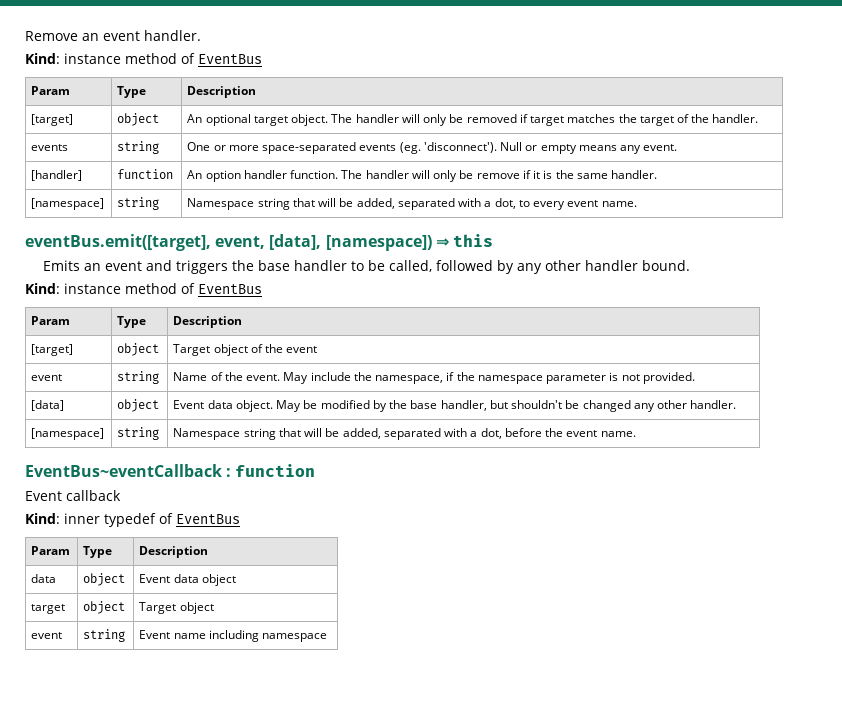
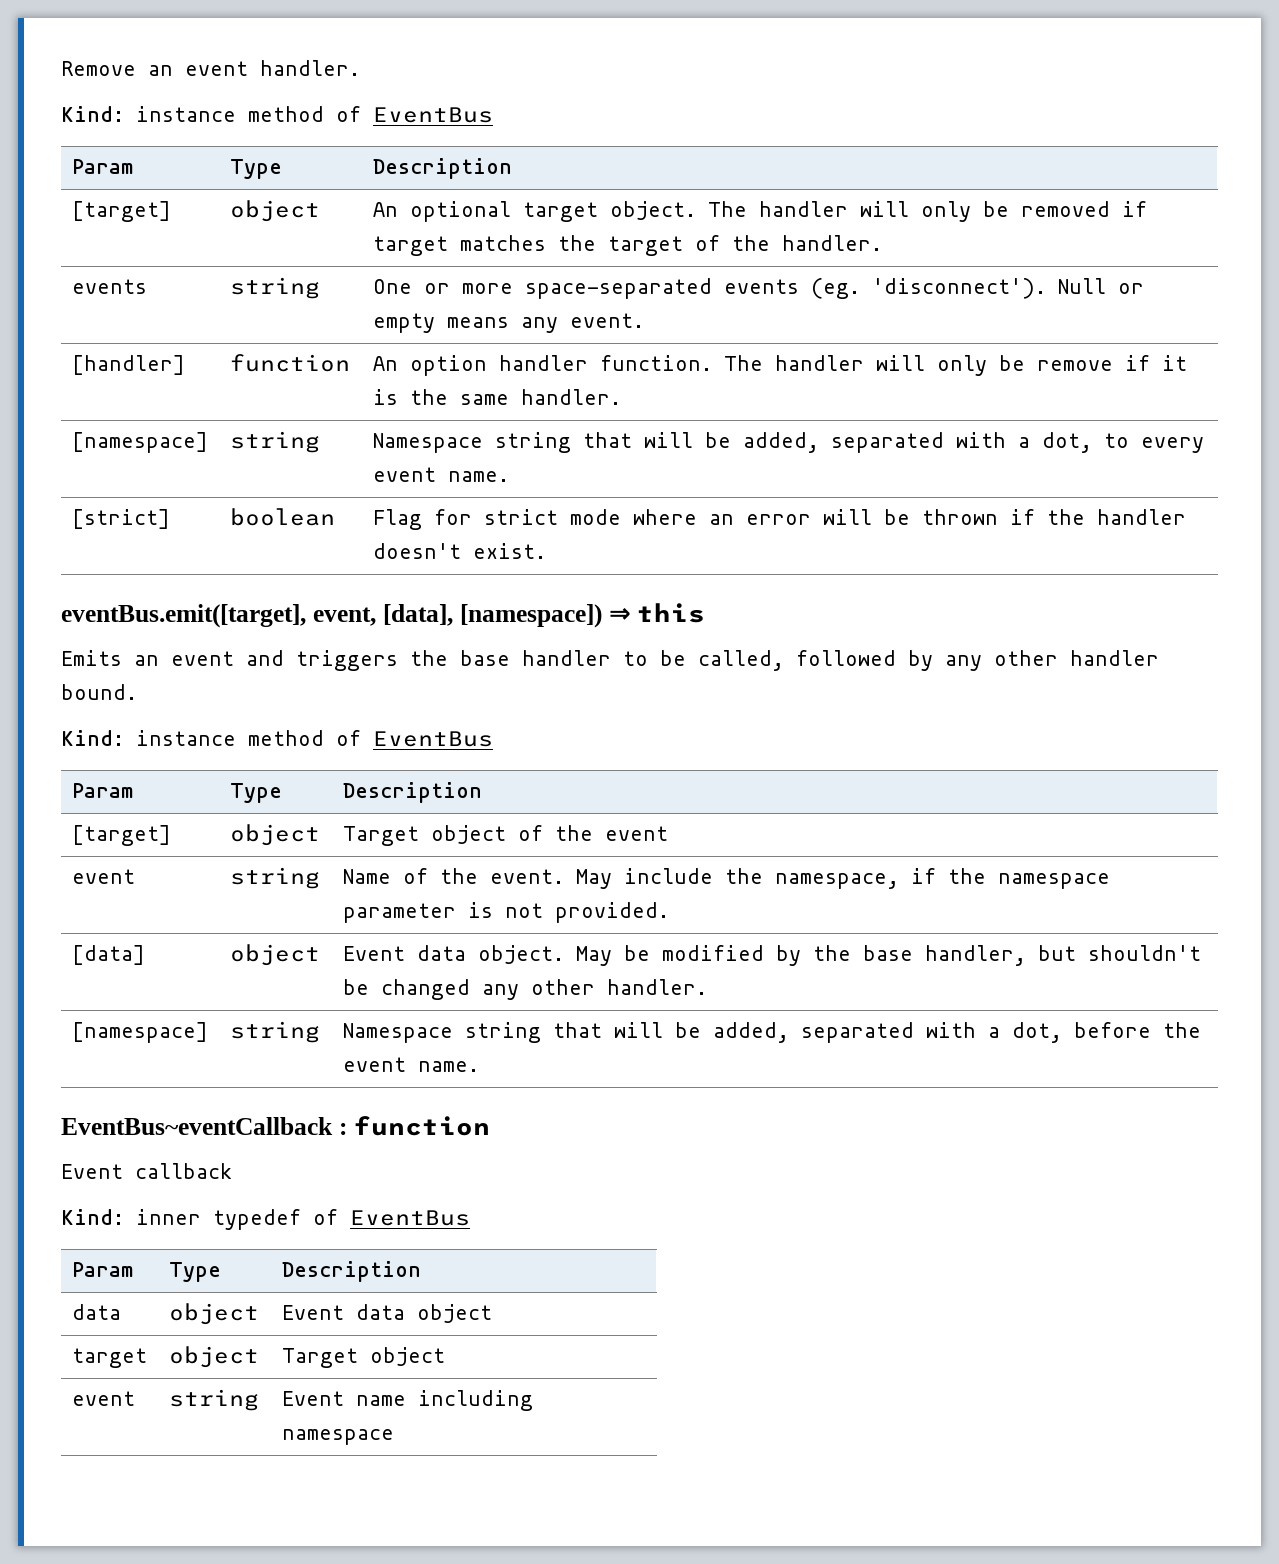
(637, 204) none -> [71,509,170,529] [229,508,335,526] [372,509,1186,530] [372,543,546,559] // [strict] | boolean | Flag for strict mode where an error will be thrown if the handler doesn't exist.

